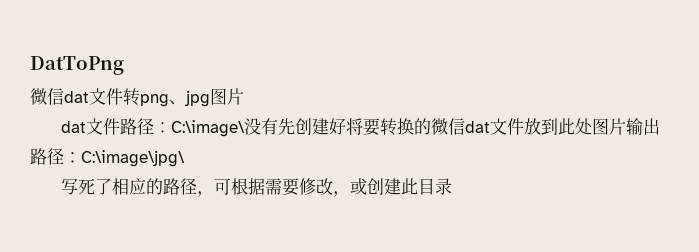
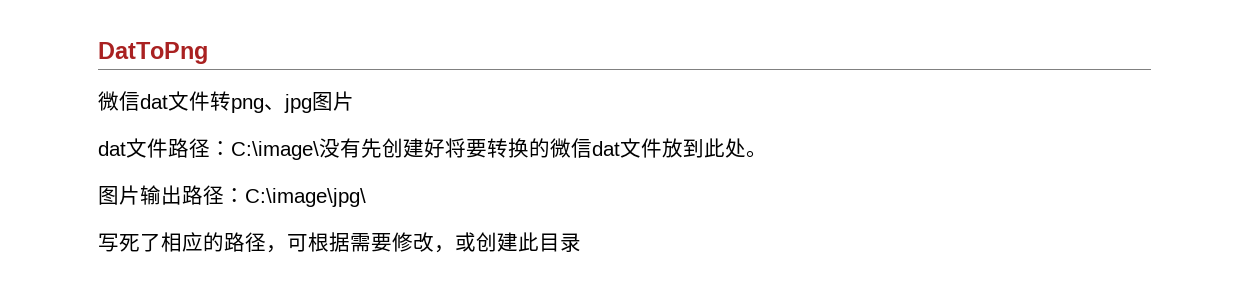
(593, 126) none -> [746,150,767,158] 。 //

